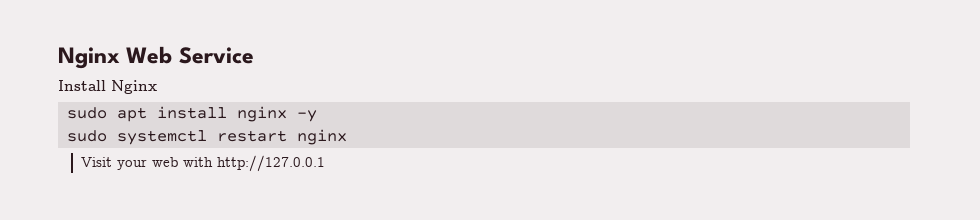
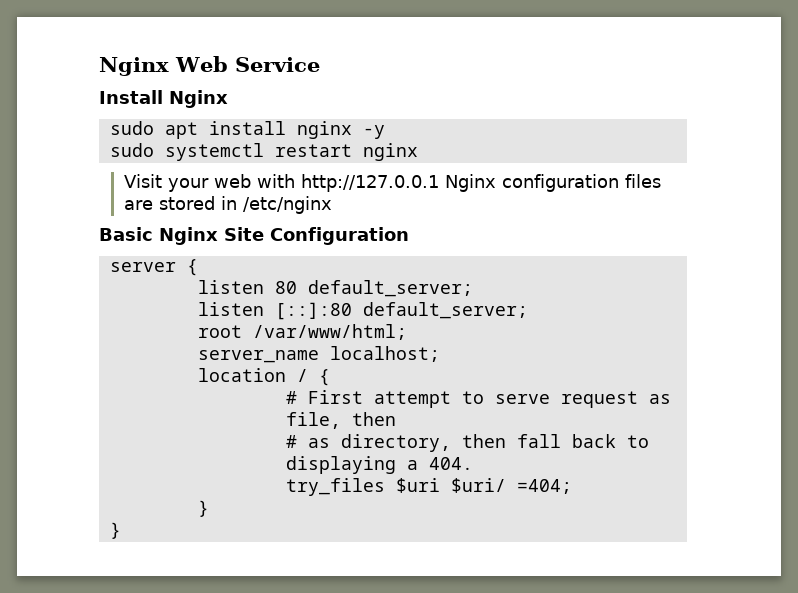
(326, 163) none -> [444,174,661,192] [123,196,332,214] [99,227,409,245] [109,259,198,276] [197,280,473,297] [197,302,528,320] [197,324,407,340] [197,346,440,363] [197,368,330,386] [285,390,671,408] [285,412,396,429] [285,434,649,452] [285,456,473,474] [285,478,572,496] [197,500,209,517] [109,522,121,539] Nginx configuration files are stored in /etc/nginx // Basic Nginx Site Configuration // server { // listen 80 default_server; // listen [::]:80 default_server; // root /var/www/html; // server_name localhost; // location / { // # First attempt to serve request as file, then // # as directory, then fall back to displaying a 404. // try_files $uri $uri/ =404; // } // }

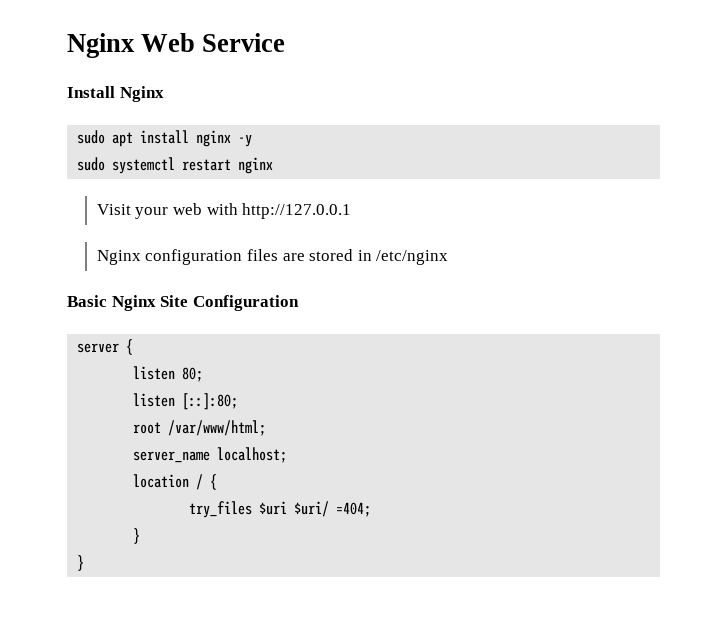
(439, 183) none -> (352, 211) //
[274,280,473,297] [197,302,528,320] 80 default_server; // listen [::]:80 default_server; -> [182,367,204,382] [133,393,239,410] 80; // listen [::]:80;
[285,390,671,408] [285,412,396,429] [285,434,649,452] [285,456,473,474] // # First attempt to serve request as file, then // # as directory, then fall back to displaying a 404. -> (218, 482) none

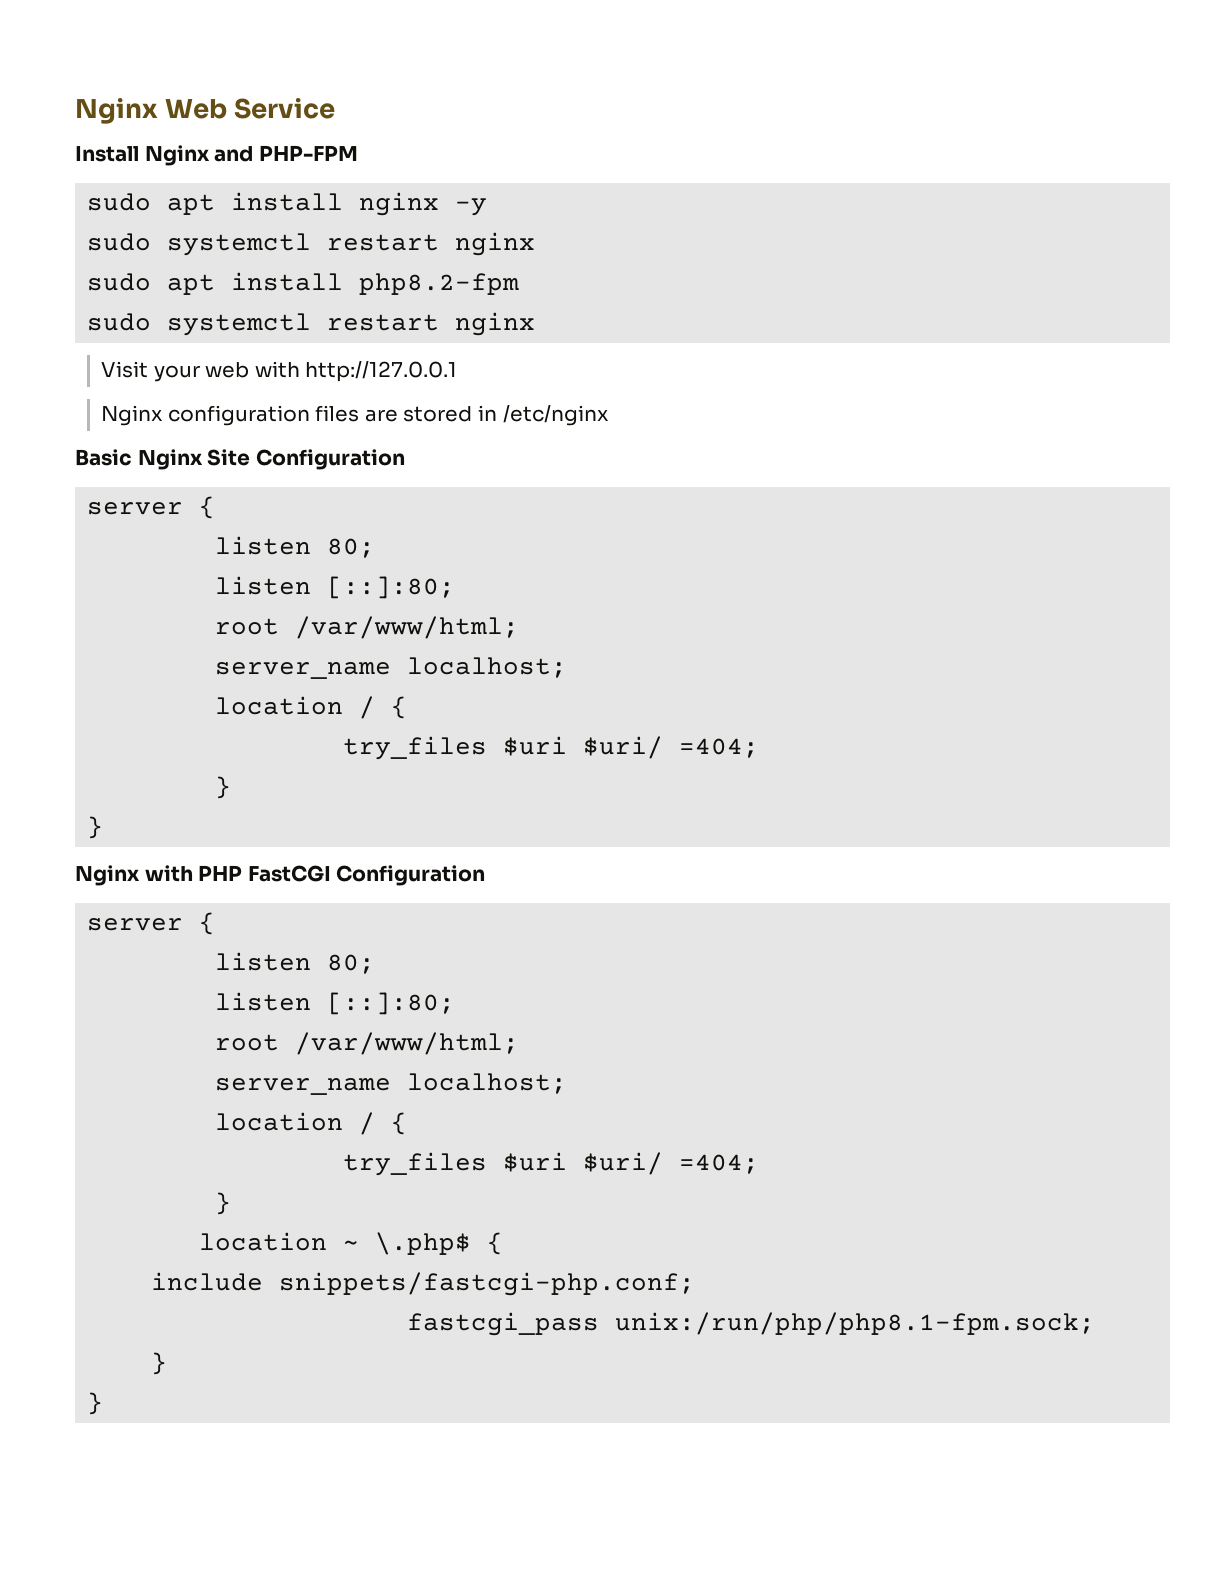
(164, 94) none -> [214,145,358,162] and PHP-FPM
(274, 165) none -> [87,272,520,295] [87,312,536,336] // sudo apt install php8.2-fpm // sudo systemctl restart nginx
(85, 563) none -> [75,865,486,886] [87,912,216,935] [215,952,376,974] [215,992,456,1015] [215,1032,520,1055] [215,1073,568,1095] [215,1112,408,1135] [343,1152,760,1176] [215,1192,232,1215] [199,1232,504,1255] [151,1272,696,1296] [407,1312,1096,1336] [151,1352,168,1375] [87,1392,104,1415] // Nginx with PHP FastCGI Configuration // server { // listen 80; // listen [::]:80; // root /var/www/html; // server_name localhost; // location / { // try_files $uri $uri/ =404; // } // location ~ \.php$ { // include snippets/fastcgi-php.conf; // fastcgi_pass unix:/run/php/php8.1-fpm.sock; // } // }

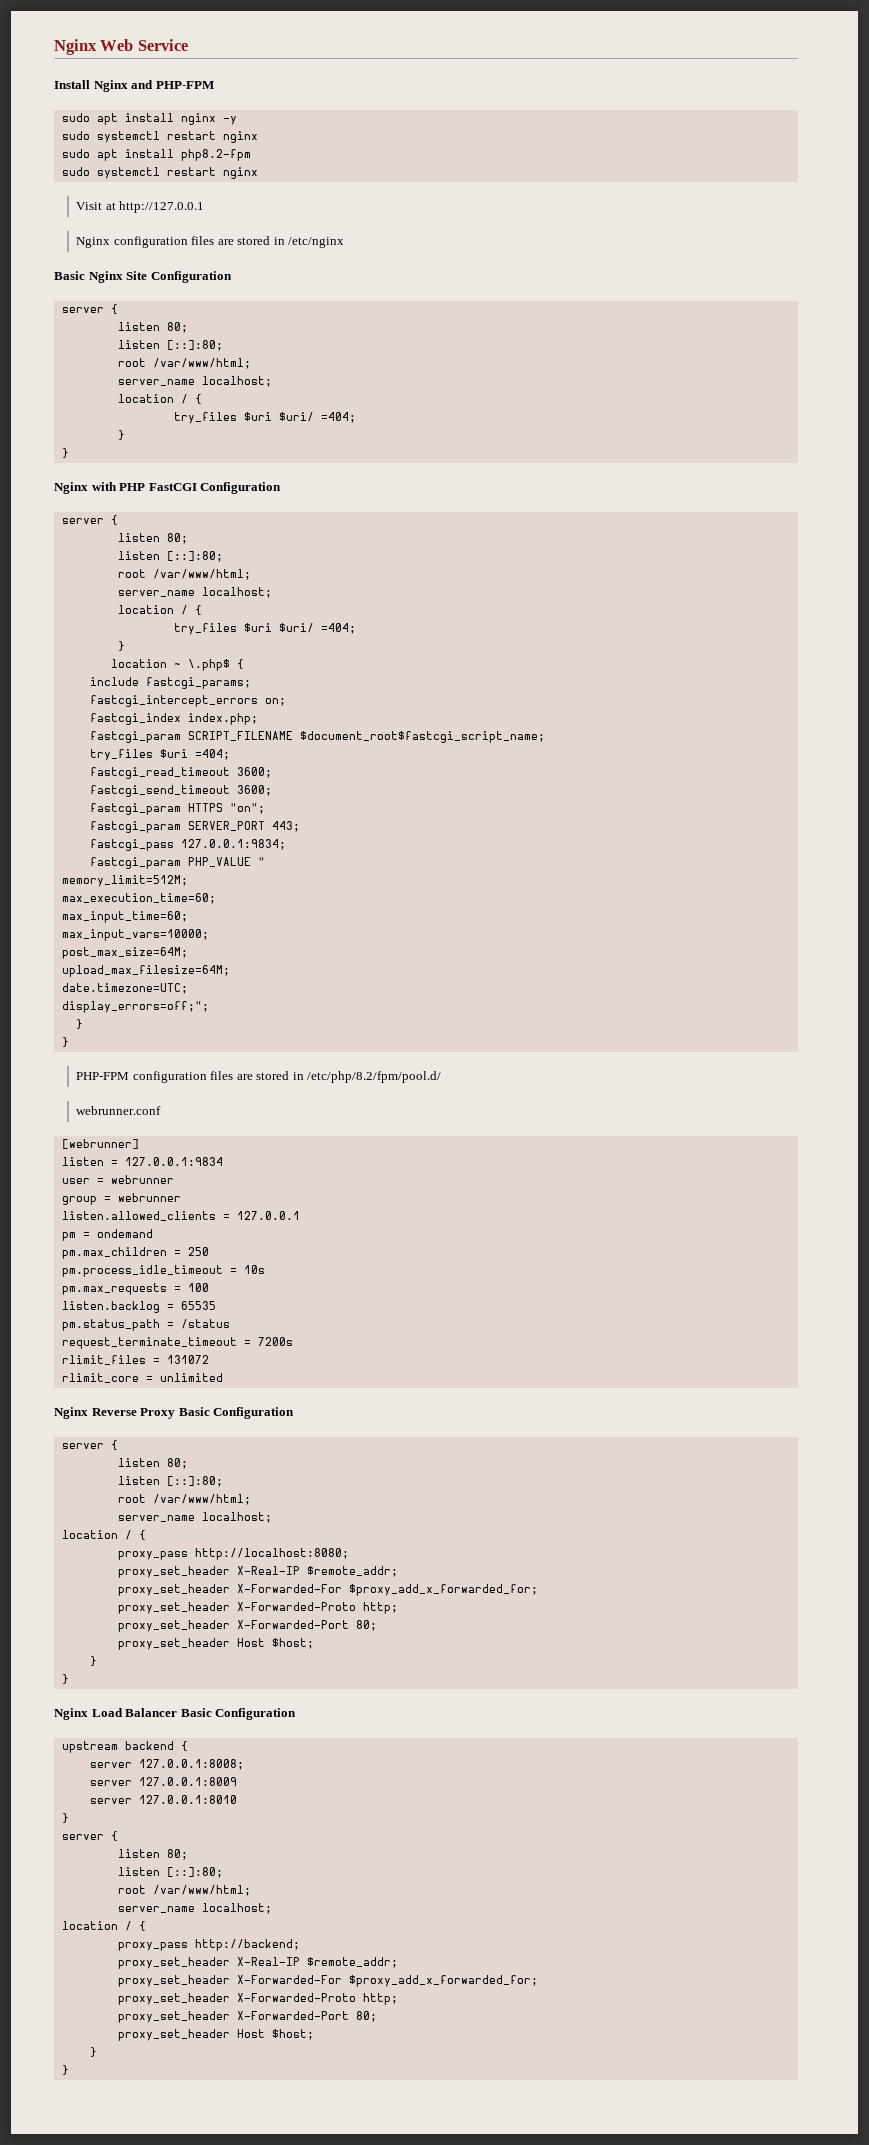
[153,361,300,382] your web with -> [105,202,116,210] at
[279,1272,696,1296] [407,1312,1096,1336] snippets/fastcgi-php.conf; // fastcgi_pass unix:/run/php/php8.1-fpm.sock; -> [145,677,251,689] [89,695,286,707] [89,713,258,725] [89,731,545,743] [89,749,230,761] [89,767,272,779] [89,785,272,797] [89,803,265,815] [89,821,300,833] [89,839,286,851] [89,857,265,869] [61,875,188,887] [61,893,216,904] [61,911,188,923] [61,929,209,941] [61,947,188,959] [61,965,230,977] [61,983,188,994] [61,1001,209,1013] [75,1019,83,1029] [61,1037,69,1047] [76,1071,442,1083] [76,1106,162,1115] [61,1139,139,1149] [61,1157,223,1166] [61,1175,174,1184] [61,1193,181,1205] [61,1211,300,1221] [61,1229,153,1241] [61,1247,209,1259] [61,1265,265,1277] [61,1283,209,1295] [61,1301,216,1313] [61,1319,230,1331] [61,1337,293,1349] [61,1355,209,1365] [61,1373,223,1383] [54,1407,295,1419] [61,1440,118,1450] [117,1458,188,1469] [117,1476,223,1487] [117,1494,251,1505] [117,1512,272,1523] [61,1530,146,1540] [117,1548,349,1560] [117,1566,398,1578] [117,1584,538,1596] [117,1602,398,1614] [117,1620,377,1632] [117,1638,314,1650] [89,1656,97,1666] [61,1674,69,1684] [54,1708,297,1720] [61,1741,188,1753] [89,1759,244,1770] [89,1777,237,1786] [89,1795,237,1804] [61,1813,69,1823] [61,1831,118,1841] [117,1849,188,1860] [117,1867,223,1878] [117,1885,251,1896] [117,1903,272,1914] [61,1921,146,1931] [117,1939,300,1951] [117,1957,398,1969] [117,1975,538,1987] [117,1993,398,2005] [117,2011,377,2023] [117,2029,314,2041] fastcgi_params; // fastcgi_intercept_errors on; // fastcgi_index index.php; // fastcgi_param SCRIPT_FILENAME $document_root$fastcgi_script_name; // try_files $uri =404; // fastcgi_read_timeout 3600; // fastcgi_send_timeout 3600; // fastcgi_param HTTPS "on"; // fastcgi_param SERVER_PORT 443; // fastcgi_pass 127.0.0.1:9834; // fastcgi_param PHP_VALUE " // memory_limit=512M; // max_execution_time=60; // max_input_time=60; // max_input_vars=10000; // post_max_size=64M; // upload_max_filesize=64M; // date.timezone=UTC; // display_errors=off;"; // } // } // PHP-FPM configuration files are stored in /etc/php/8.2/fpm/pool.d/ // webrunner.conf // [webrunner] // listen = 127.0.0.1:9834 // user = webrunner // group = webrunner // listen.allowed_clients = 127.0.0.1 // pm = ondemand // pm.max_children = 250 // pm.process_idle_timeout = 10s // pm.max_requests = 100 // listen.backlog = 65535 // pm.status_path = /status // request_terminate_timeout = 7200s // rlimit_files = 131072 // rlimit_core = unlimited // Nginx Reverse Proxy Basic Configuration // server { // listen 80; // listen [::]:80; // root /var/www/html; // server_name localhost; // location / { // proxy_pass http://localhost:8080; // proxy_set_header X-Real-IP $remote_addr; // proxy_set_header X-Forwarded-For $proxy_add_x_forwarded_for; // proxy_set_header X-Forwarded-Proto http; // proxy_set_header X-Forwarded-Port 80; // proxy_set_header Host $host; // } // } // Nginx Load Balancer Basic Configuration // upstream backend { // server 127.0.0.1:8008; // server 127.0.0.1:8009 // server 127.0.0.1:8010 // } // server { // listen 80; // listen [::]:80; // root /var/www/html; // server_name localhost; // location / { // proxy_pass http://backend; // proxy_set_header X-Real-IP $remote_addr; // proxy_set_header X-Forwarded-For $proxy_add_x_forwarded_for; // proxy_set_header X-Forwarded-Proto http; // proxy_set_header X-Forwarded-Port 80; // proxy_set_header Host $host;

